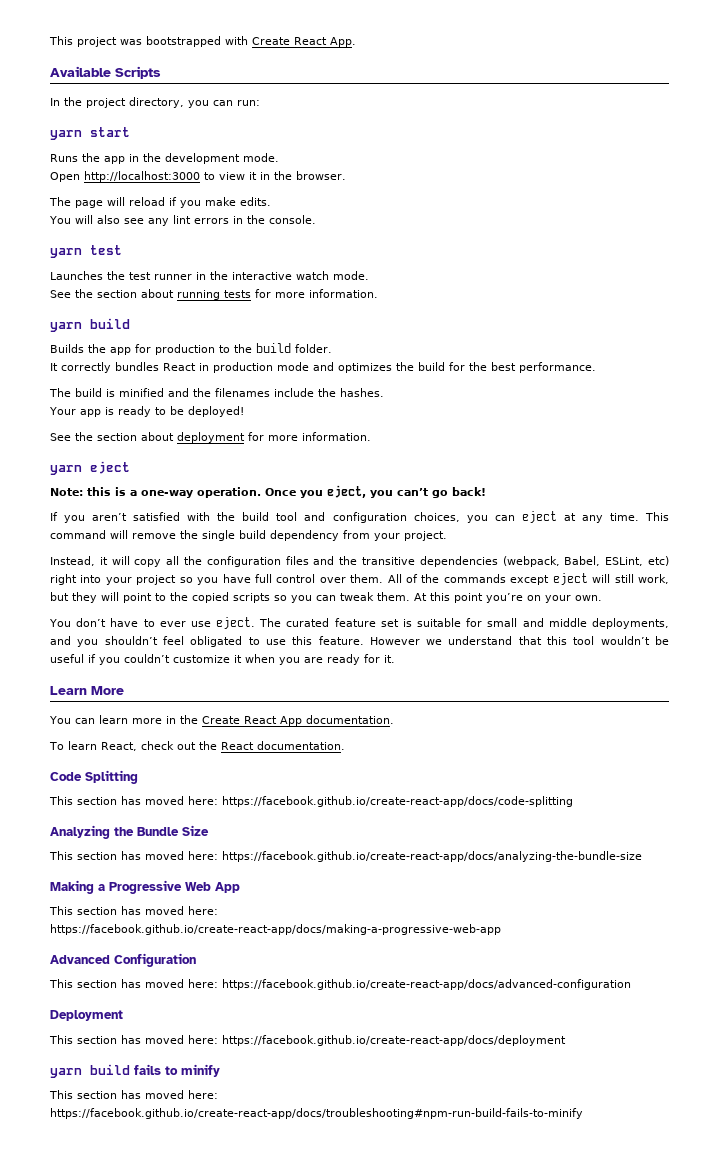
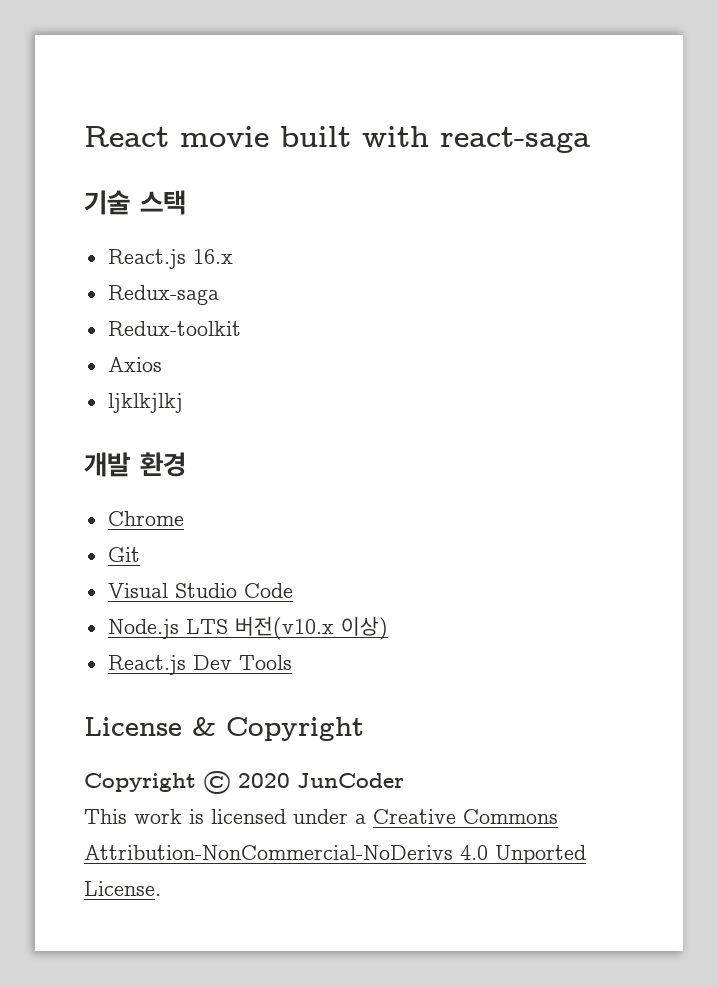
[49,36,356,47] [50,66,161,79] [50,97,260,108] [50,127,130,140] [50,153,279,164] [50,171,346,182] [49,197,271,208] [49,215,316,226] [50,245,122,258] [50,271,369,280] [50,289,378,300] [50,318,130,332] [50,343,332,355] [50,362,596,373] [49,388,384,397] [49,406,244,417] [50,432,371,443] [50,461,130,475] [50,485,486,498] [50,511,669,523] [50,530,447,541] [50,556,669,567] [50,573,670,585] [50,592,602,603] [49,617,670,629] [50,636,669,647] [50,654,395,665] [50,686,124,695] [49,715,394,726] [49,741,345,751] [50,770,138,784] [49,796,573,807] [50,825,209,839] [49,851,642,862] [50,880,240,894] [49,906,218,915] [50,924,501,935] [50,953,196,967] [49,979,631,990] [50,1010,123,1021] [49,1035,566,1046] [50,1064,220,1078] [49,1090,218,1099] [50,1108,583,1119] This project was bootstrapped with Create React App. // Available Scripts // In the project directory, you can run: // yarn start // Runs the app in the development mode. // Open http://localhost:3000 to view it in the browser. // The page will reload if you make edits. // You will also see any lint errors in the console. // yarn test // Launches the test runner in the interactive watch mode. // See the section about running tests for more information. // yarn build // Builds the app for production to the build folder. // It correctly bundles React in production mode and optimizes the build for the best performance. // The build is minified and the filenames include the hashes. // Your app is ready to be deployed! // See the section about deployment for more information. // yarn eject // Note: this is a one-way operation. Once you eject, you can’t go back! // If you aren’t satisfied with the build tool and configuration choices, you can eject at any time. This command will remove the single build dependency from your project. // Instead, it will copy all the configuration files and the transitive dependencies (webpack, Babel, ESLint, etc) right into your project so you have full control over them. All of the commands except eject will still work, but they will point to the copied scripts so you can tweak them. At this point you’re on your own. // You don’t have to ever use eject. The curated feature set is suitable for small and middle deployments, and you shouldn’t feel obligated to use this feature. However we understand that this tool wouldn’t be useful if you couldn’t customize it when you are ready for it. // Learn More // You can learn more in the Create React App documentation. // To learn React, check out the React documentation. // Code Splitting // This section has moved here: https://facebook.github.io/create-react-app/docs/code-splitting // Analyzing the Bundle Size // This section has moved here: https://facebook.github.io/create-react-app/docs/analyzing-the-bundle-size // Making a Progressive Web App // This section has moved here: https://facebook.github.io/create-react-app/docs/making-a-progressive-web-app // Advanced Configuration // This section has moved here: https://facebook.github.io/create-react-app/docs/advanced-configuration // Deployment // This section has moved here: https://facebook.github.io/create-react-app/docs/deployment // yarn build fails to minify // This section has moved here: https://facebook.github.io/create-react-app/docs/troubleshooting#npm-run-build-fails-to-minify -> [84,126,590,153] [84,190,186,215] [107,249,233,269] [107,285,219,305] [107,321,241,336] [107,357,162,372] [107,393,183,413] [84,452,186,477] [107,511,184,526] [107,547,140,562] [107,583,293,598] [107,617,388,640] [107,655,292,675] [84,717,364,741] [84,771,404,794] [84,809,558,824] [84,845,586,864] [84,881,161,896] React movie built with react-saga // 기술 스택 // React.js 16.x // Redux-saga // Redux-toolkit // Axios // ljklkjlkj // 개발 환경 // Chrome // Git // Visual Studio Code // Node.js LTS 버전(v10.x 이상) // React.js Dev Tools // License & Copyright // Copyright © 2020 JunCoder // This work is licensed under a Creative Commons Attribution-NonCommercial-NoDerivs 4.0 Unported License.

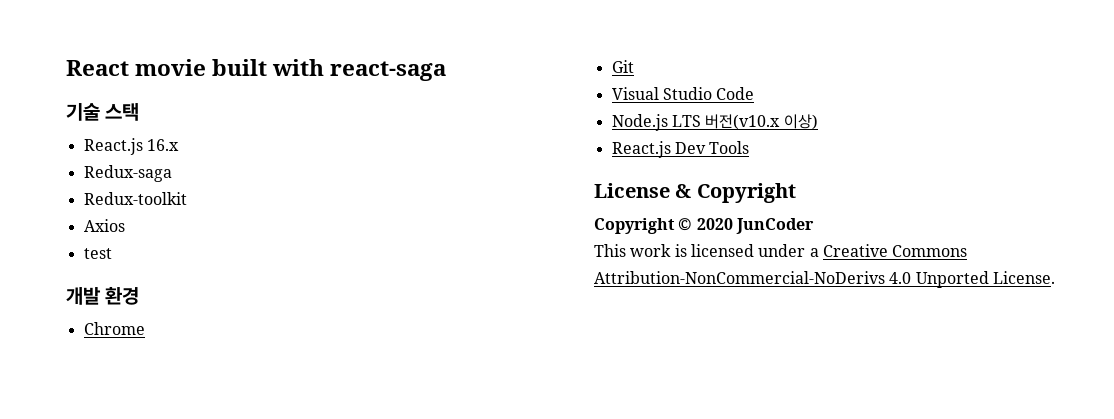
[107,393,183,413] ljklkjlkj -> [83,248,112,259] test

